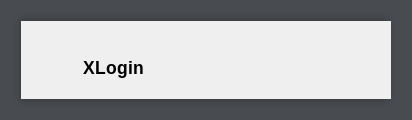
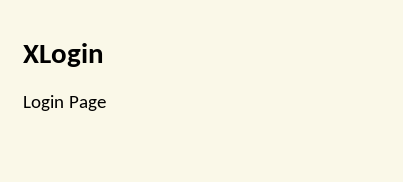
(144, 69) none -> [23,95,106,111] // Login Page

